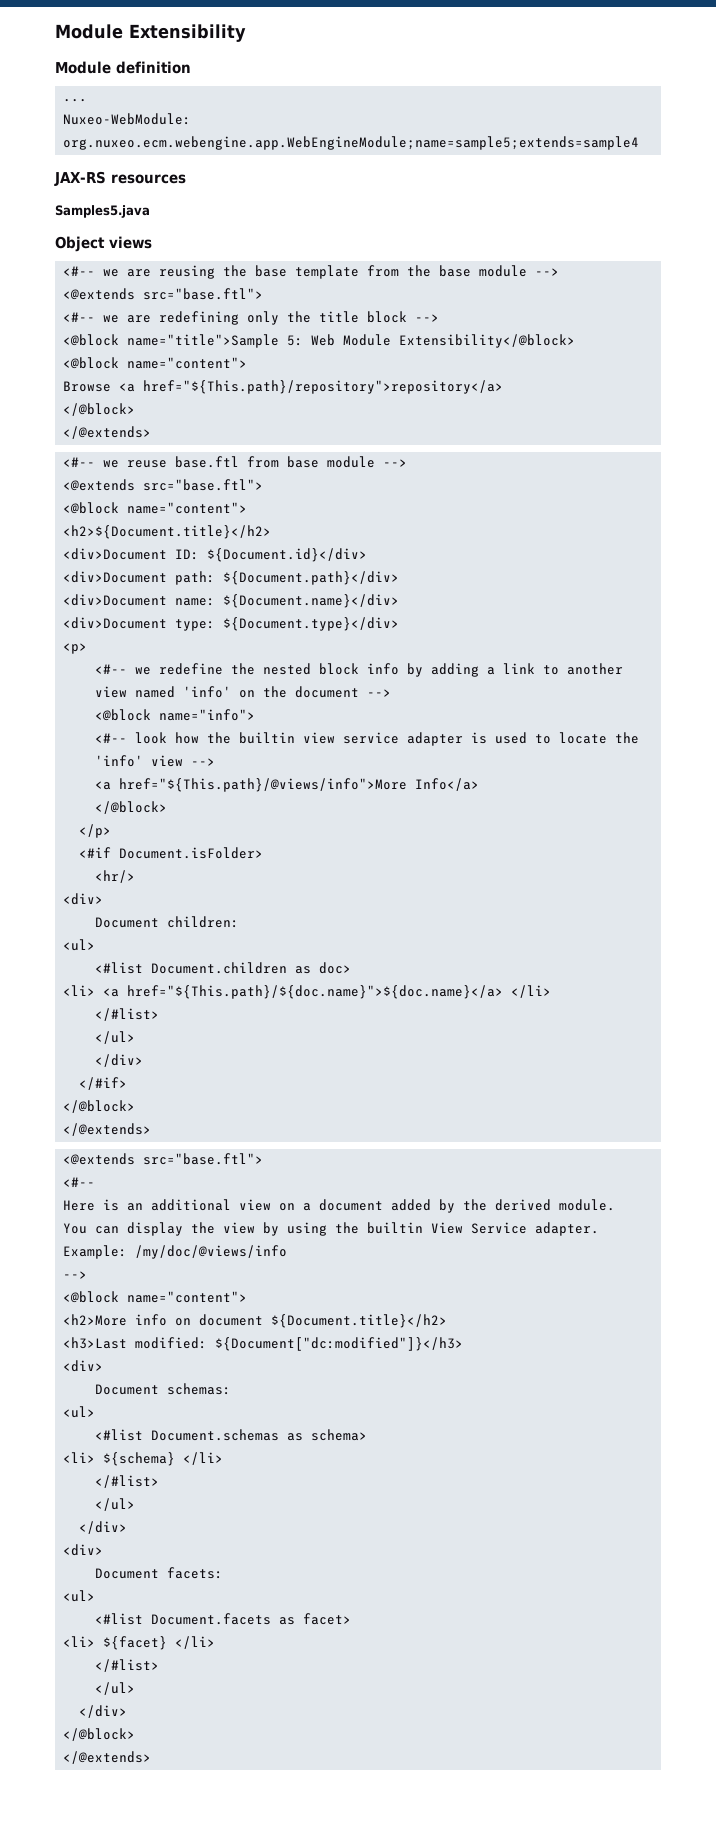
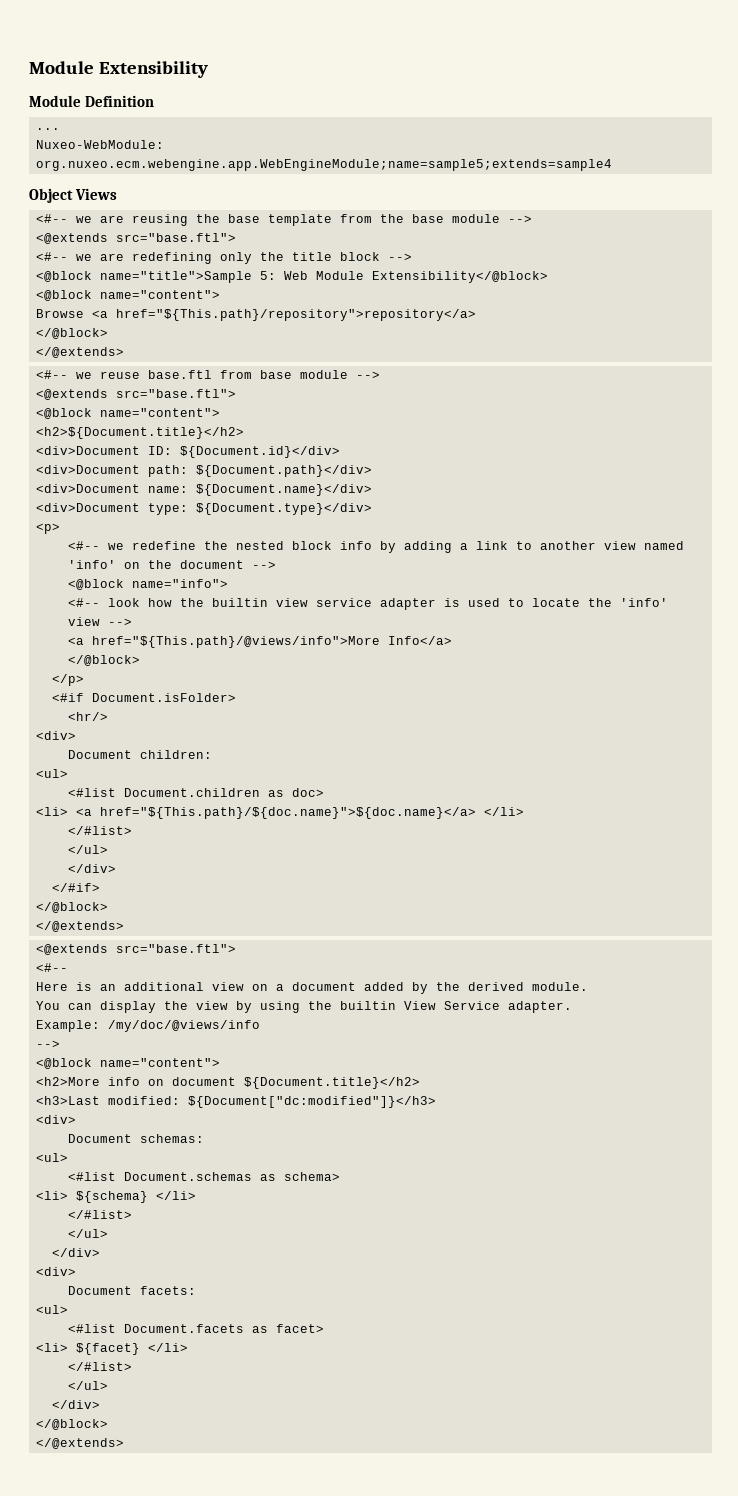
[116,61,191,74] definition -> [85,95,155,107] Definition
[54,171,186,186] [55,205,150,218] // JAX-RS resources // Samples5.java -> (613, 165) none
[109,236,152,249] views -> [75,188,118,200] Views

